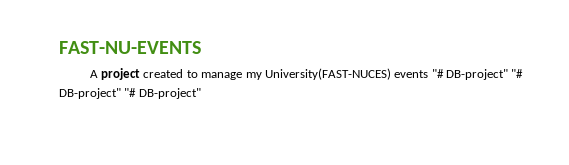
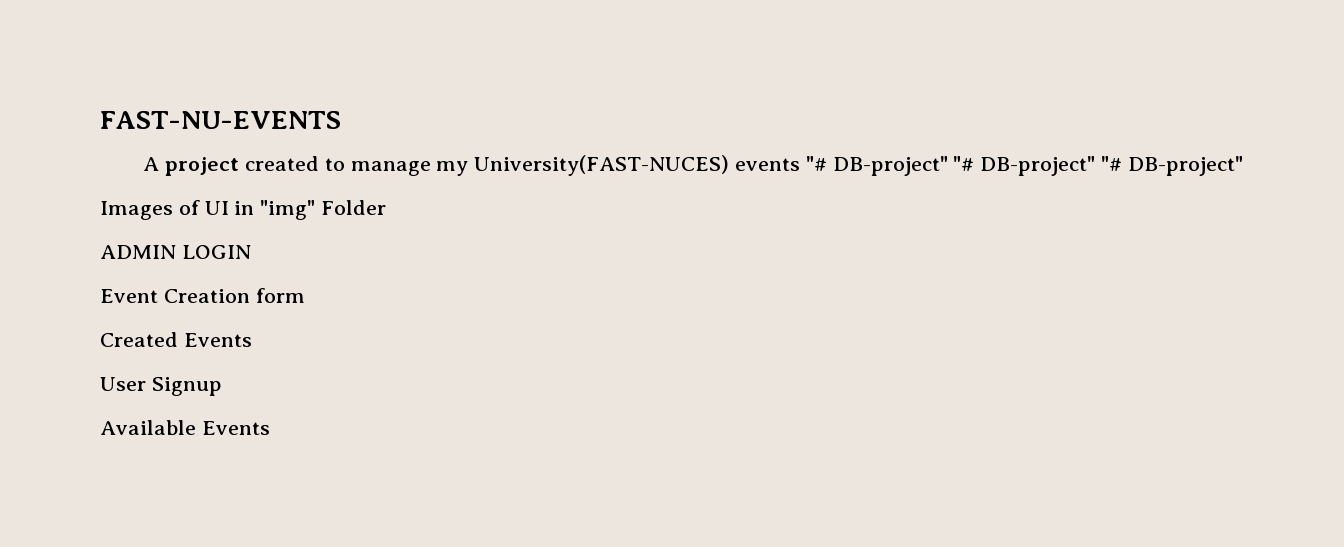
(201, 93) none -> [100,200,387,220] [100,245,251,259] [100,288,305,303] [100,332,252,347] [100,377,222,396] [100,420,270,435] // Images of UI in "img" Folder // ADMIN LOGIN // Event Creation form // Created Events // User Signup // Available Events

